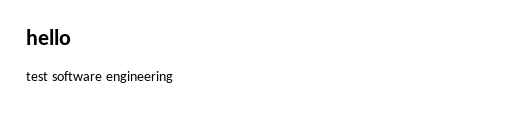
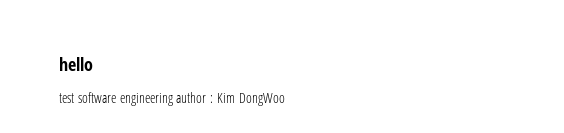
(173, 77) none -> [176,92,285,106] author : Kim DongWoo

